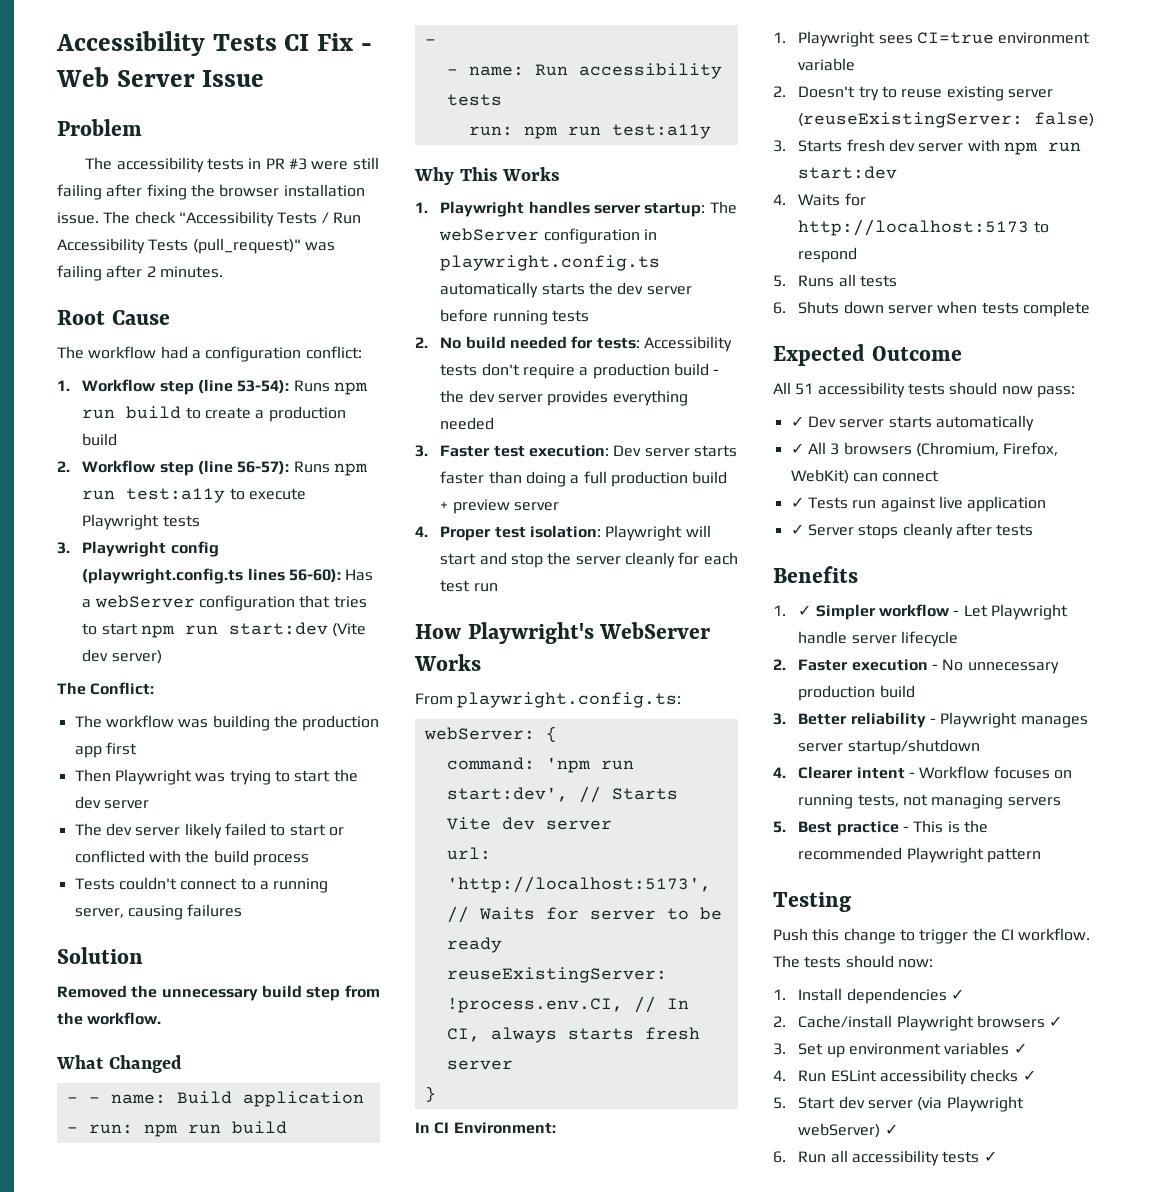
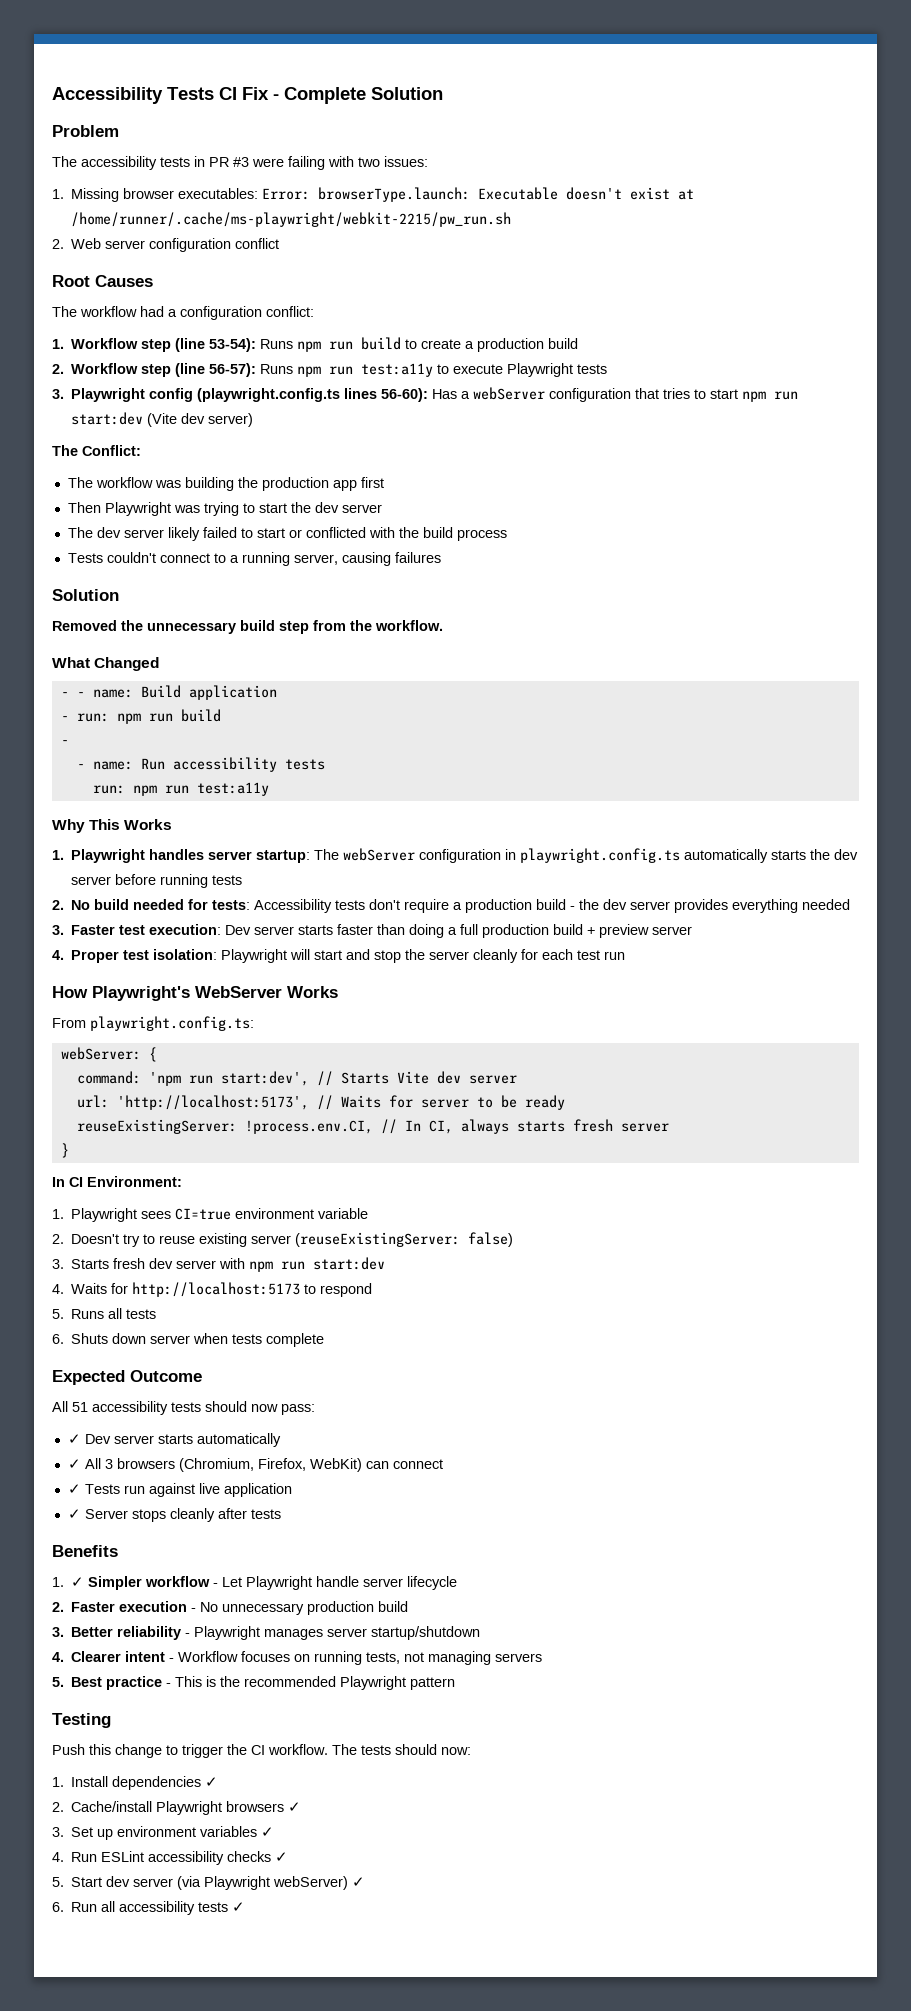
[56,67,265,87] Web Server Issue -> [284,87,443,104] Complete Solution
[352,157,379,170] [57,184,365,200] [57,211,361,227] [57,238,335,254] [57,265,223,281] still failing after fixing the browser installation issue. The check "Accessibility Tests / Run Accessibility Tests (pull_request)" was failing after 2 minutes. -> [288,156,428,170] [52,187,695,202] [71,212,512,227] [52,238,280,252] failing with two issues: // 1. Missing browser executables: Error: browserType.launch: Executable doesn't exist at /home/runner/.cache/ms-playwright/webkit-2215/pw_run.sh // 2. Web server configuration conflict
[111,310,170,325] Cause -> [95,275,153,287] Causes

